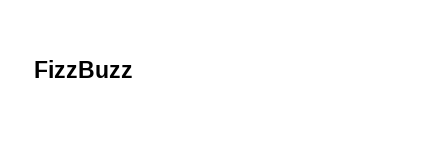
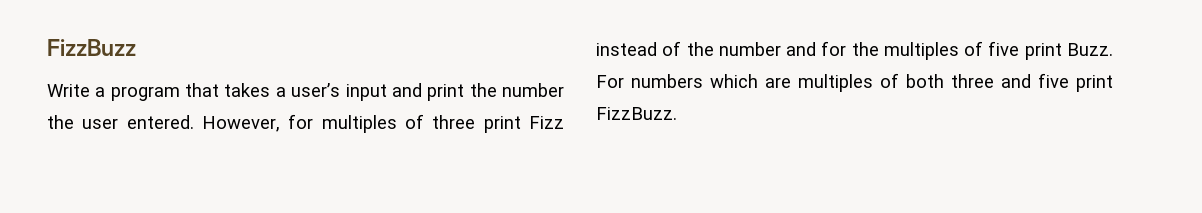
(133, 69) none -> [47,83,565,101] [47,114,564,133] [596,41,1113,60] [596,73,1113,92] [596,107,677,120] // Write a program that takes a user’s input and print the number the user entered. However, for multiples of three print Fizz instead of the number and for the multiples of five print Buzz. For numbers which are multiples of both three and five print FizzBuzz.

